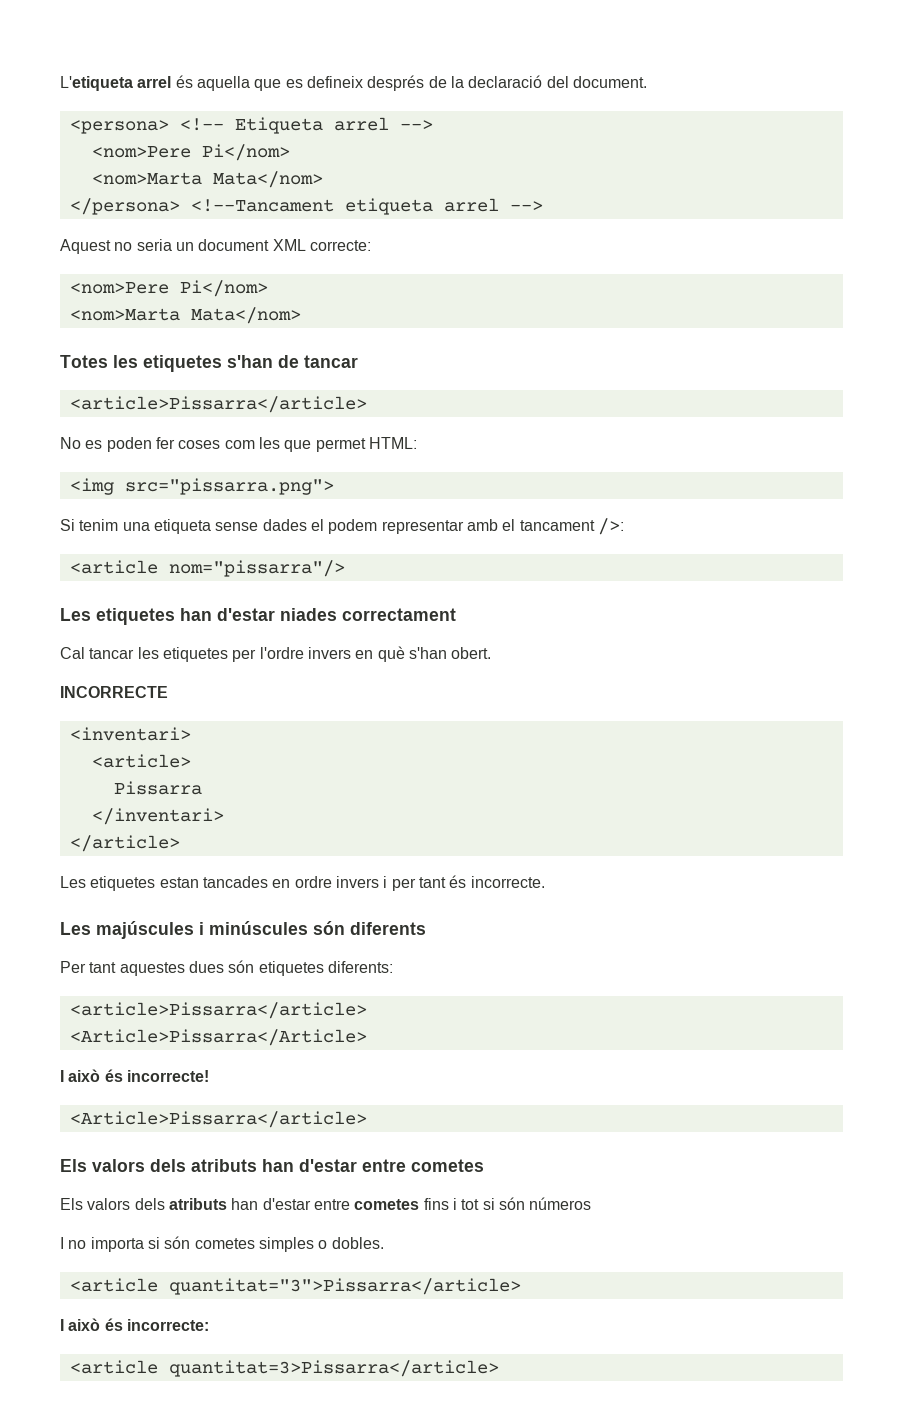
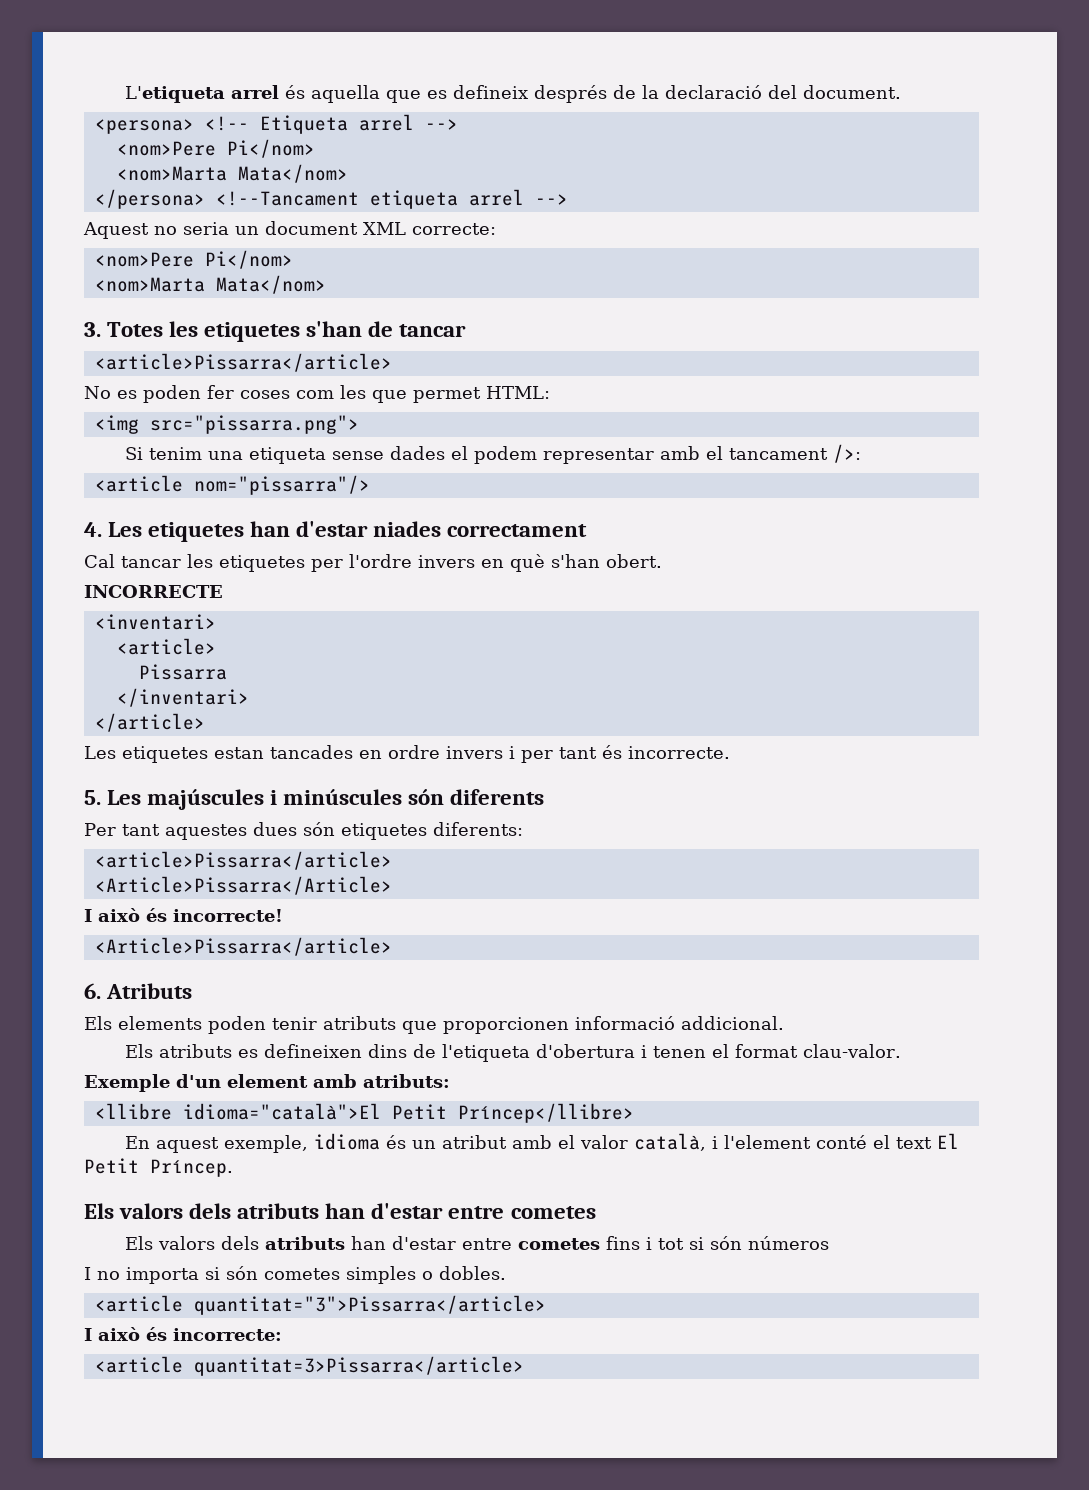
(301, 315) none -> [84,322,101,337] 3.
(345, 568) none -> [84,522,102,537] 4.
(545, 882) none -> [84,790,101,805] 5.
(367, 1119) none -> [84,983,193,999] [84,1016,784,1034] [124,1044,901,1062] [84,1074,450,1092] [94,1103,634,1123] [124,1133,959,1153] [84,1158,233,1177] // 6. Atributs // Els elements poden tenir atributs que proporcionen informació addicional. // Els atributs es defineixen dins de l'etiqueta d'obertura i tenen el format clau-valor. // Exemple d'un element amb atributs: // <llibre idioma="català">El Petit Príncep</llibre> // En aquest exemple, idioma és un atribut amb el valor català, i l'element conté el text El Petit Príncep.

